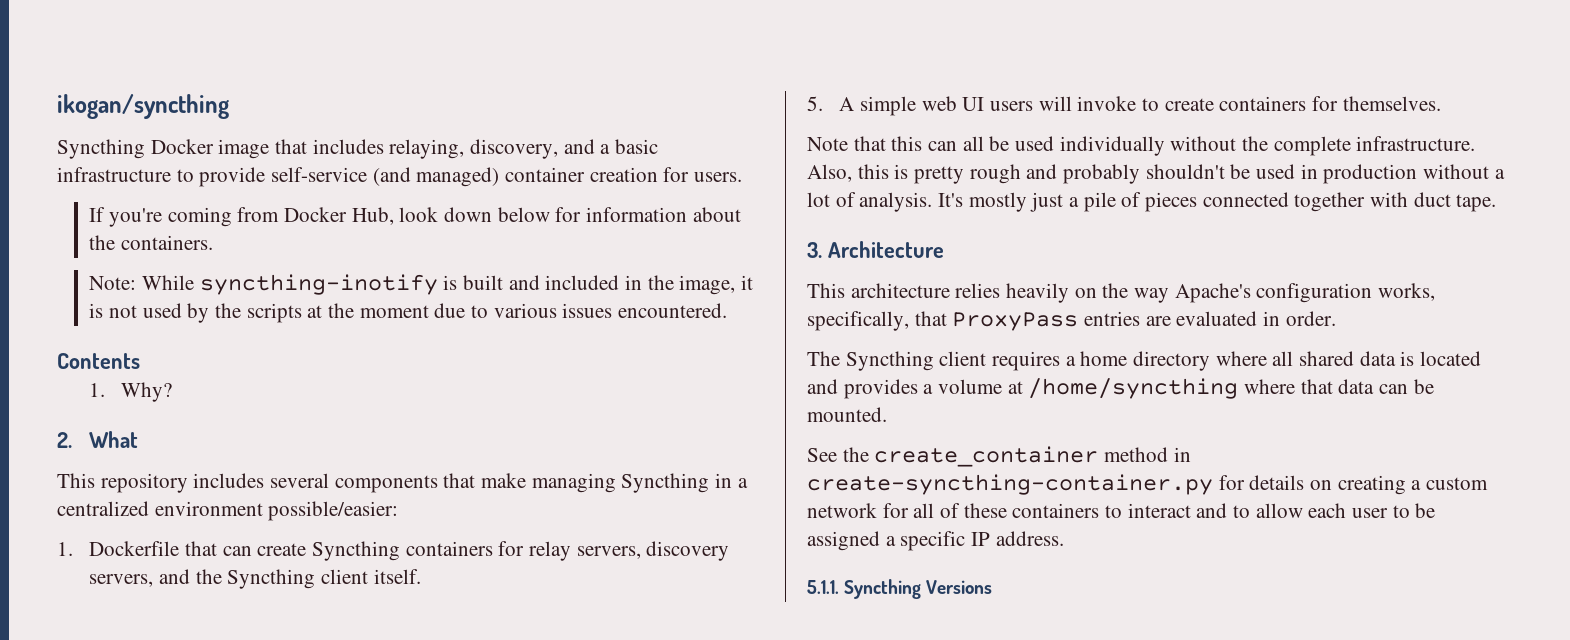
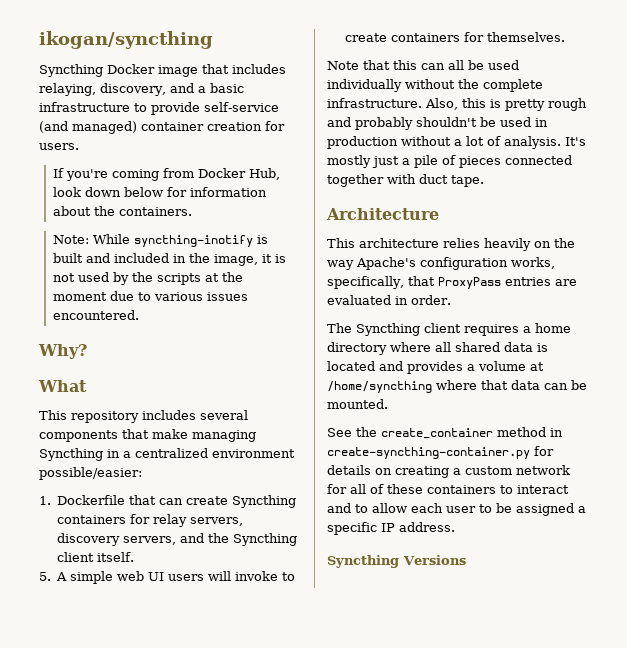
[57,353,140,369] [89,383,106,397] Contents // 1. -> (140, 315) none
[57,432,72,448] 2. -> (87, 351) none
[807,242,822,258] 3. -> (484, 181) none
[807,580,839,594] 5.1.1. -> (455, 527) none

